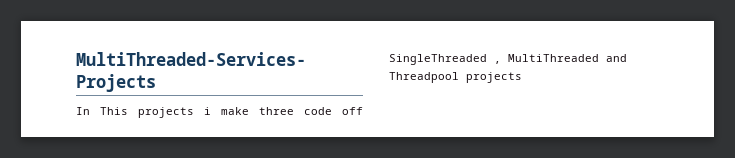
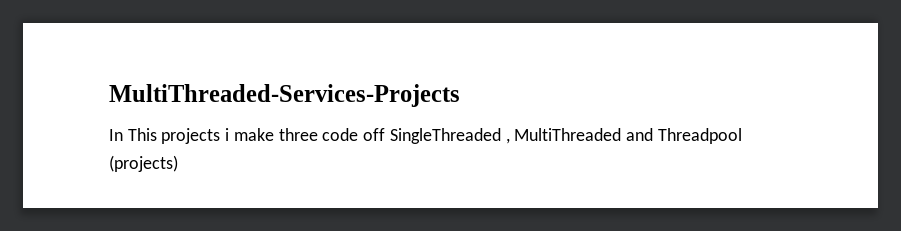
[466,72,522,83] projects -> [109,155,178,172] (projects)

